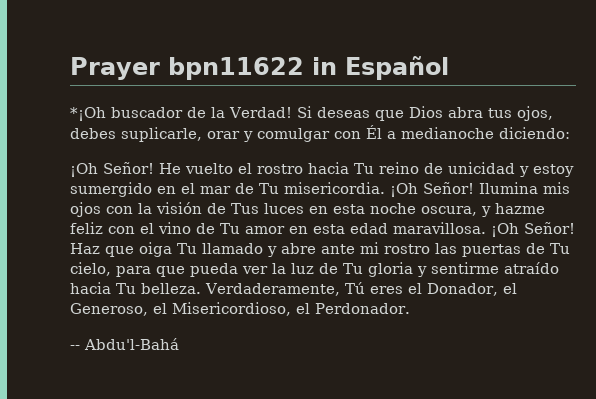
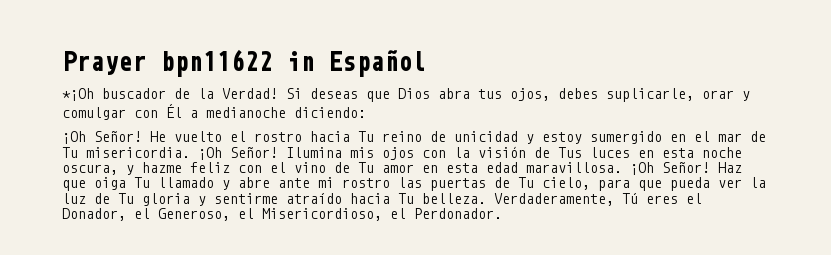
[70,338,179,350] // -- Abdu'l-Bahá -> (502, 213) none

